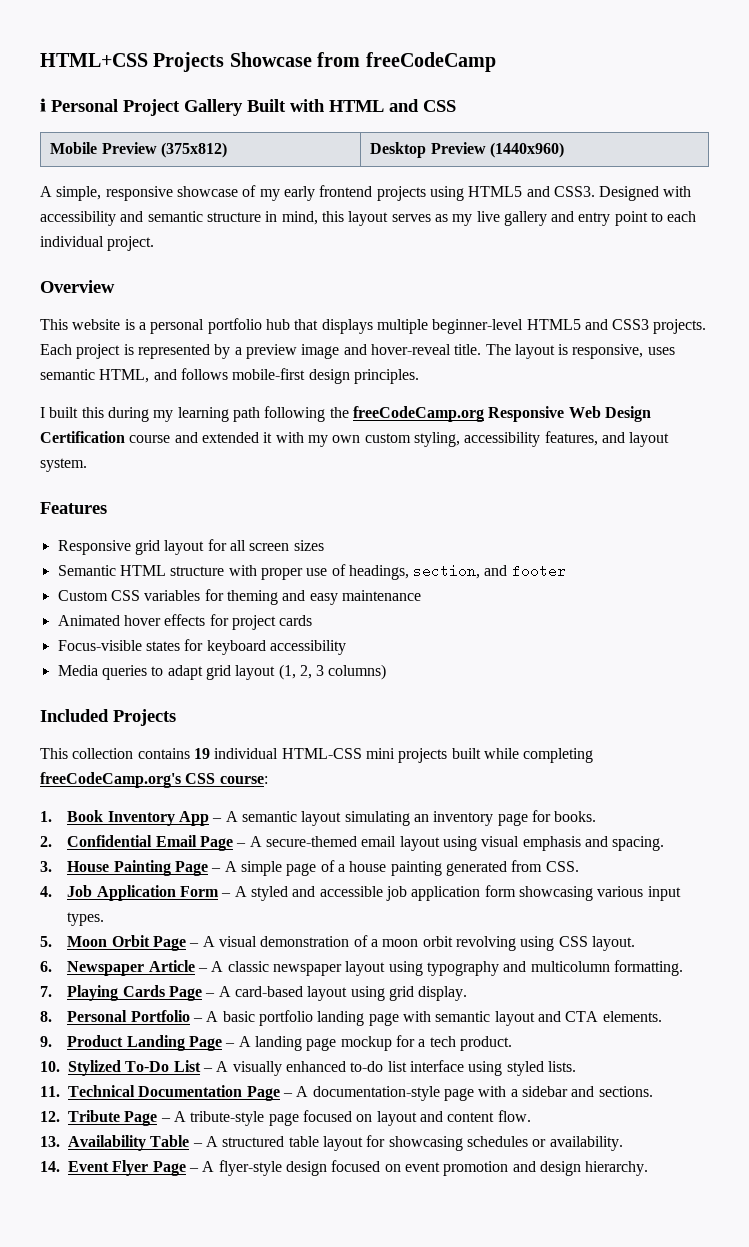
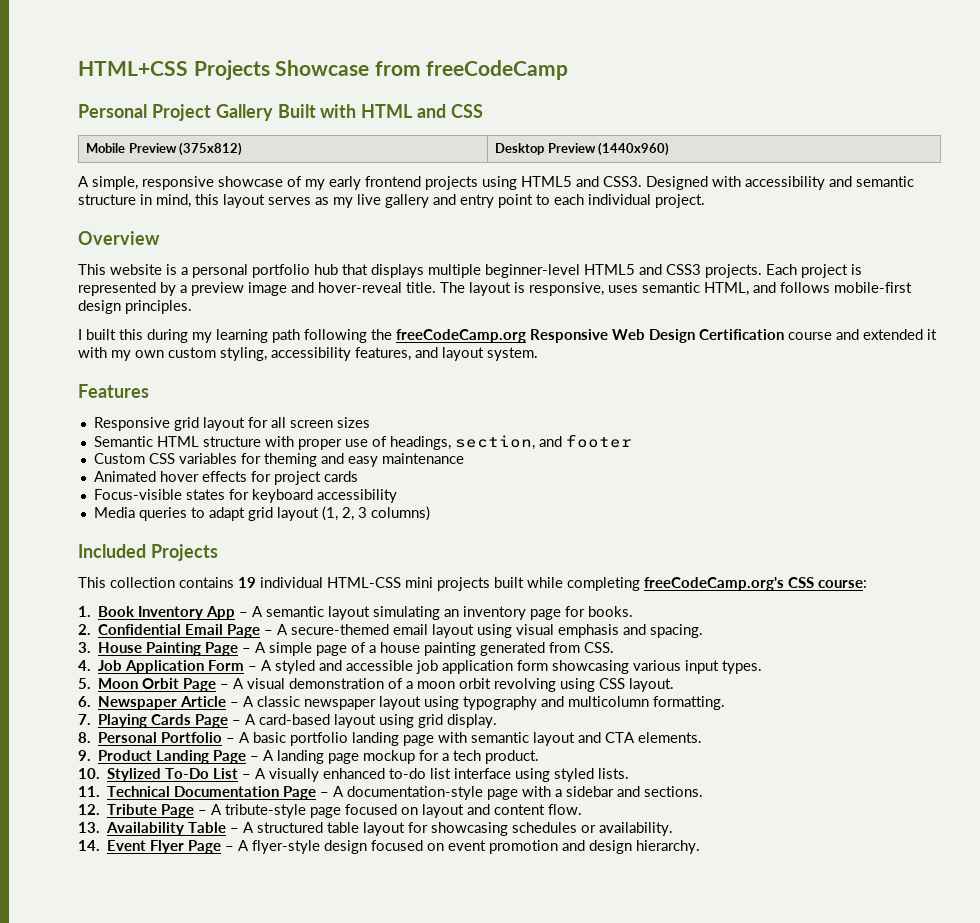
[40,98,46,112] ℹ -> (569, 70) none

